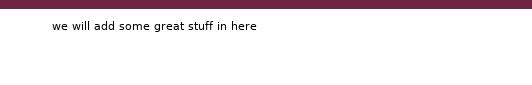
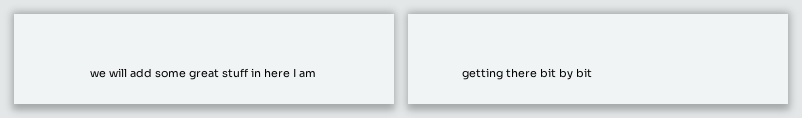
(257, 25) none -> [293,68,592,80] I am getting there bit by bit

